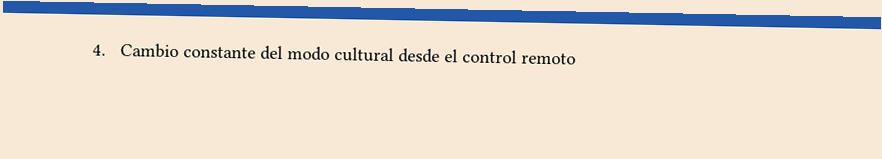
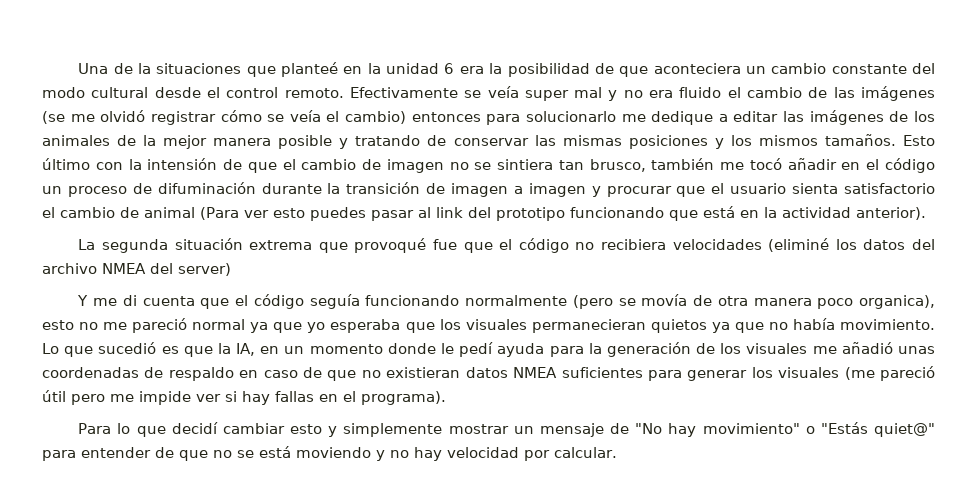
[92,42,179,59] 4. Cambio -> [78,62,827,77] Una de la situaciones que planteé en la unidad 6 era la posibilidad de que aconteciera un cambio
[520,52,576,65] remoto -> [284,86,935,101] [42,110,936,125] [42,134,935,149] [42,158,936,173] [42,182,935,197] [42,206,926,221] [78,238,935,253] [42,263,231,276] [77,294,935,309] [42,318,935,333] [42,342,935,357] [42,366,935,381] [42,390,446,405] [78,422,936,437] [42,446,617,461] remoto. Efectivamente se veía super mal y no era fluido el cambio de las imágenes (se me olvidó registrar cómo se veía el cambio) entonces para solucionarlo me dedique a editar las imágenes de los animales de la mejor manera posible y tratando de conservar las mismas posiciones y los mismos tamaños. Esto último con la intensión de que el cambio de imagen no se sintiera tan brusco, también me tocó añadir en el código un proceso de difuminación durante la transición de imagen a imagen y procurar que el usuario sienta satisfactorio el cambio de animal (Para ver esto puedes pasar al link del prototipo funcionando que está en la actividad anterior). // La segunda situación extrema que provoqué fue que el código no recibiera velocidades (eliminé los datos del archivo NMEA del server) // Y me di cuenta que el código seguía funcionando normalmente (pero se movía de otra manera poco organica), esto no me pareció normal ya que yo esperaba que los visuales permanecieran quietos ya que no había movimiento. Lo que sucedió es que la IA, en un momento donde le pedí ayuda para la generación de los visuales me añadió unas coordenadas de respaldo en caso de que no existieran datos NMEA suficientes para generar los visuales (me pareció útil pero me impide ver si hay fallas en el programa). // Para lo que decidí cambiar esto y simplemente mostrar un mensaje de "No hay movimiento" o "Estás quiet@" para entender de que no se está moviendo y no hay velocidad por calcular.

